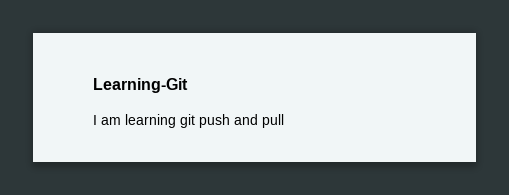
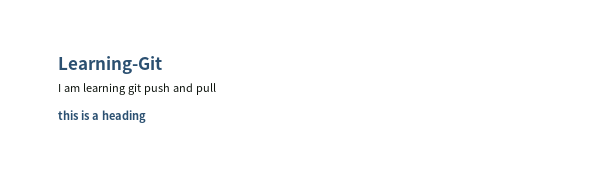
(284, 121) none -> [58,110,146,123] // this is a heading

